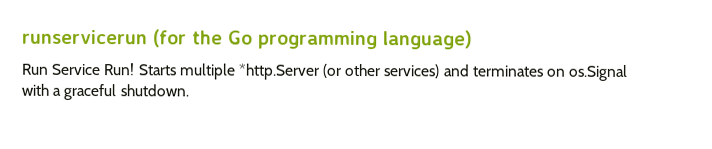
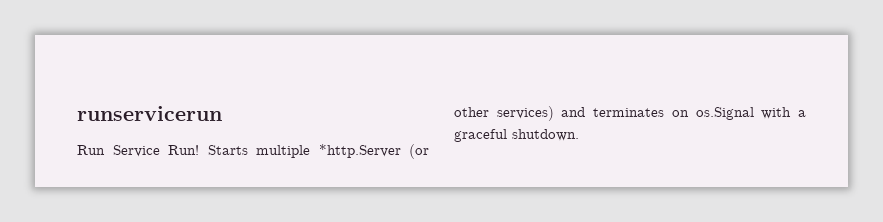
[153,29,473,50] (for the Go programming language) -> (222, 113) none

